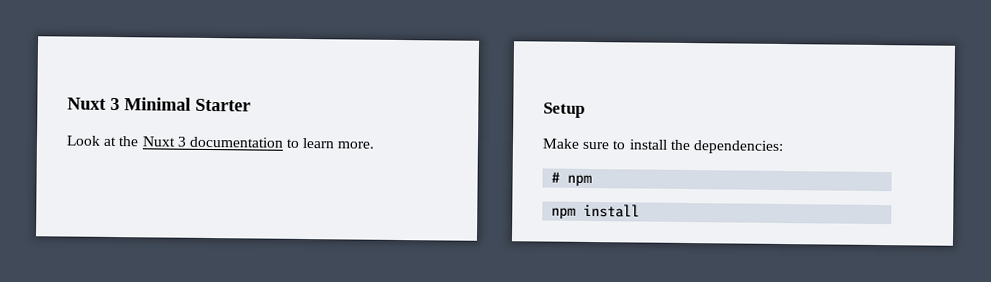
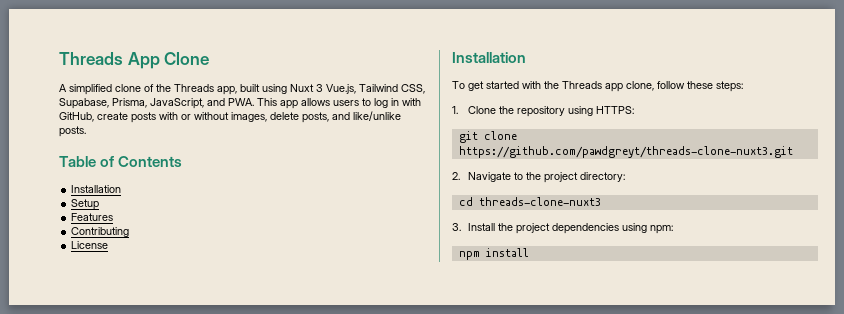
[67,97,251,112] [66,135,375,149] [543,102,585,118] [542,138,784,155] [551,171,593,187] Nuxt 3 Minimal Starter // Look at the Nuxt 3 documentation to learn more. // Setup // Make sure to install the dependencies: // # npm -> [59,52,210,69] [59,84,425,95] [59,98,421,109] [59,111,401,123] [59,126,86,137] [59,156,183,167] [71,185,122,193] [71,199,100,210] [71,213,114,221] [71,227,130,237] [71,241,109,249] [452,52,526,63] [452,81,743,92] [452,106,634,117] [458,131,517,143] [458,146,793,158] [452,172,625,183] [458,197,601,206] [452,223,673,234] Threads App Clone // A simplified clone of the Threads app, built using Nuxt 3 Vue.js, Tailwind CSS, Supabase, Prisma, JavaScript, and PWA. This app allows users to log in with GitHub, create posts with or without images, delete posts, and like/unlike posts. // Table of Contents // Installation // Setup // Features // Contributing // License // Installation // To get started with the Threads app clone, follow these steps: // 1. Clone the repository using HTTPS: // git clone https://github.com/pawdgreyt/threads-clone-nuxt3.git // 2. Navigate to the project directory: // cd threads-clone-nuxt3 // 3. Install the project dependencies using npm:

